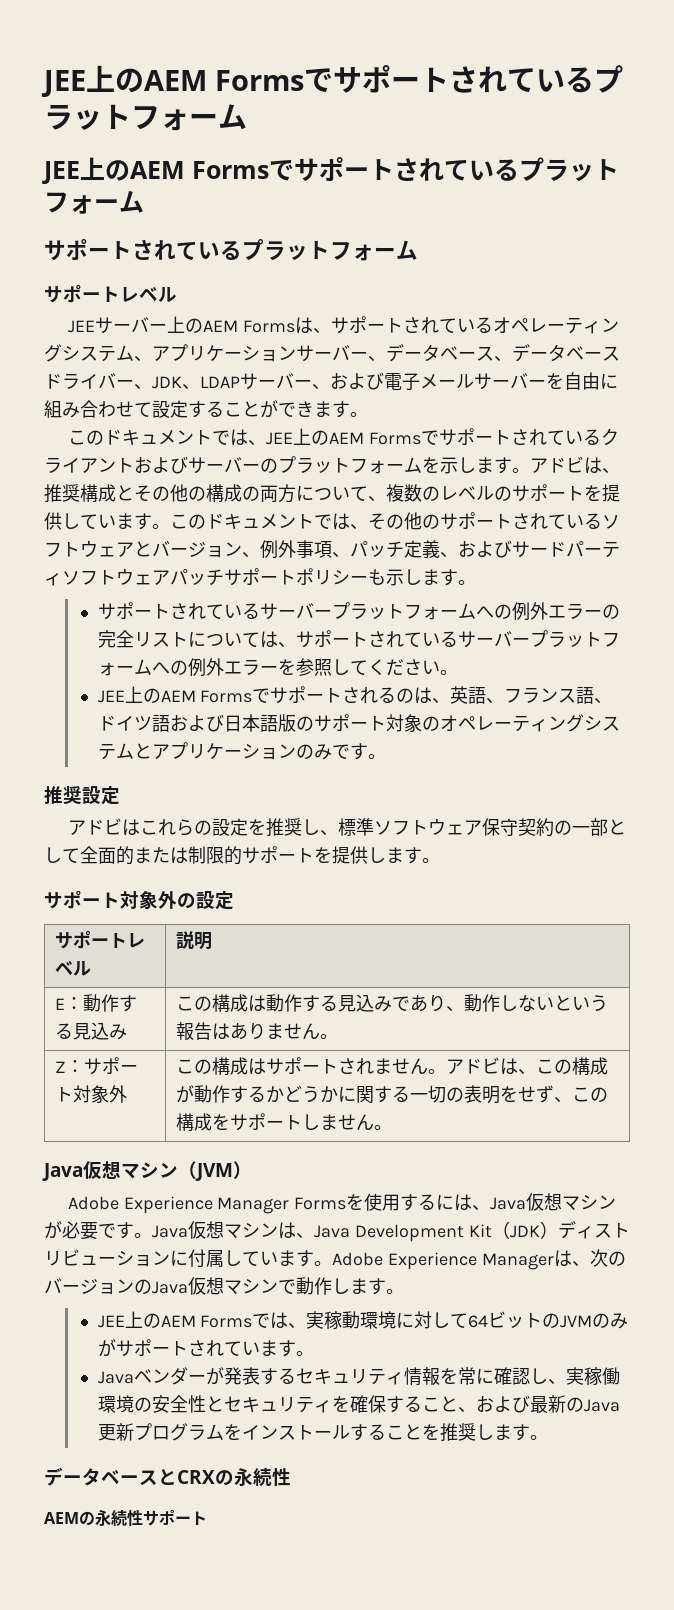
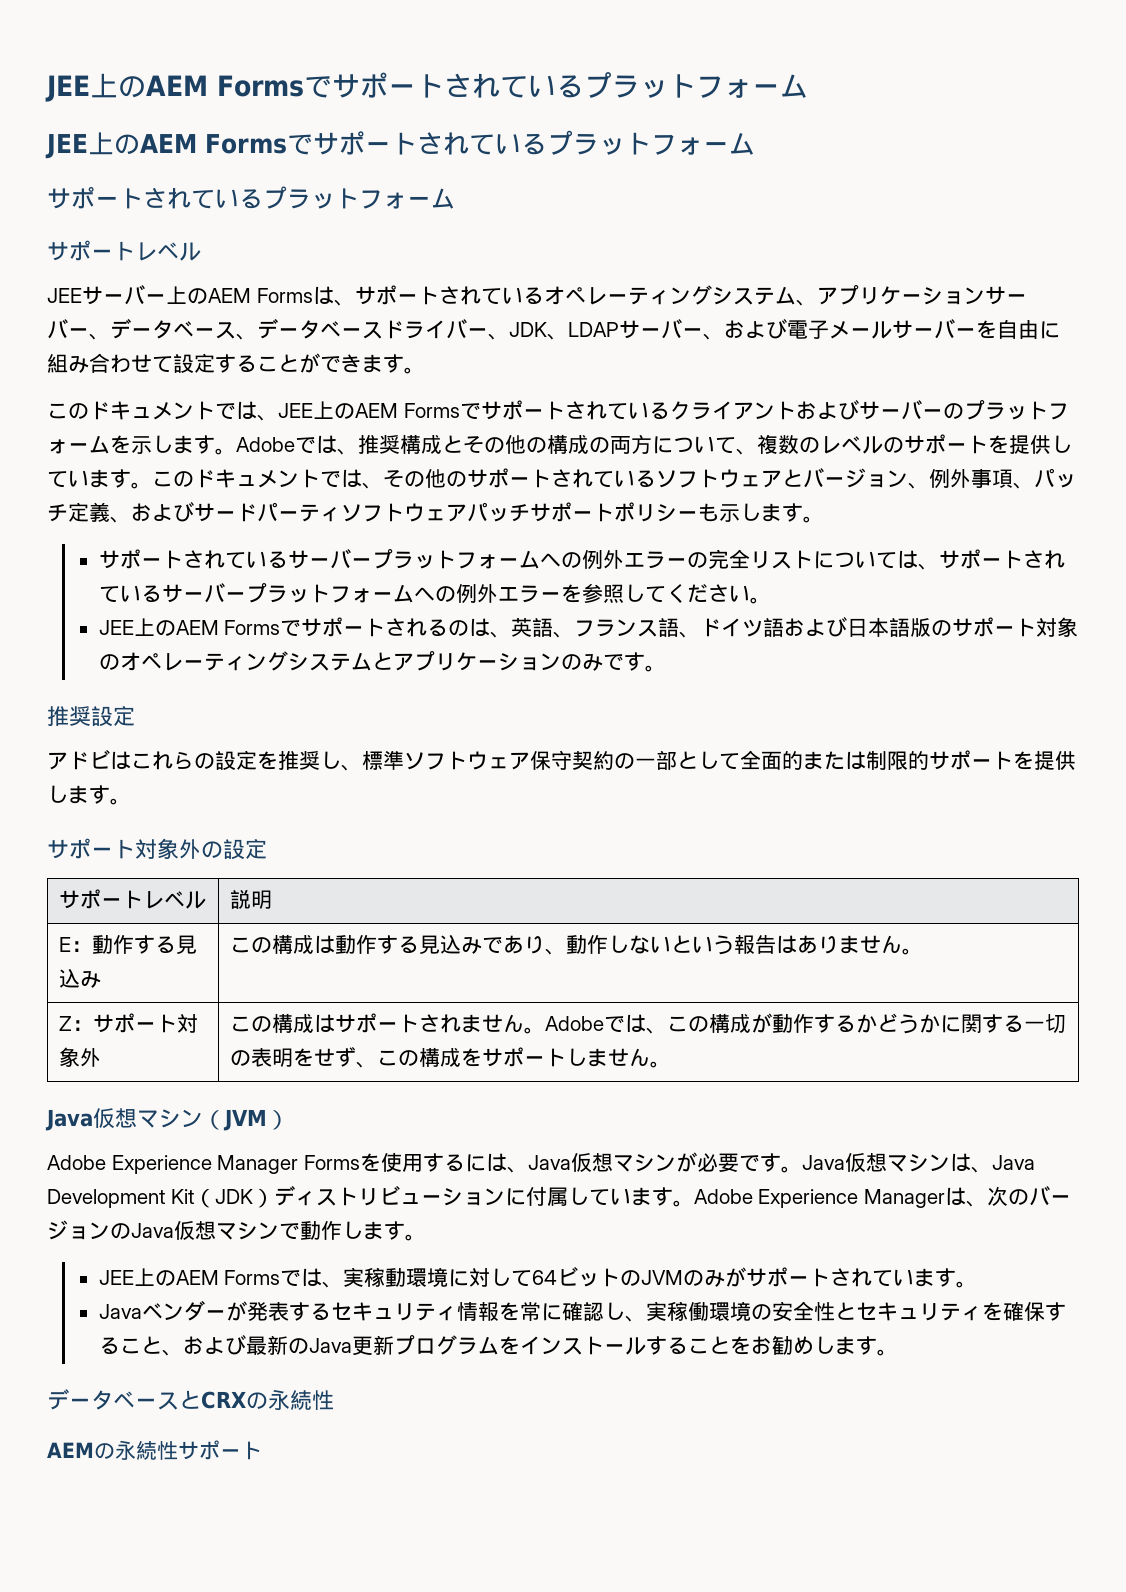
[530,456,584,473] アドビ -> [236,437,316,454] Adobeで
[446,1057,501,1074] アドビ -> [544,1016,625,1033] Adobeで
[439,1423,476,1442] 推奨 -> [750,1335,814,1355] お勧め

